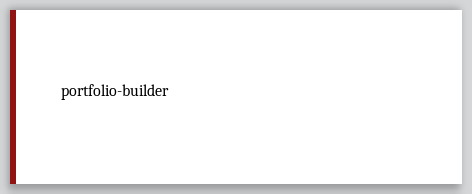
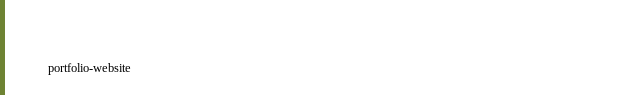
[61,84,169,100] portfolio-builder -> [48,63,131,75] portfolio-website

